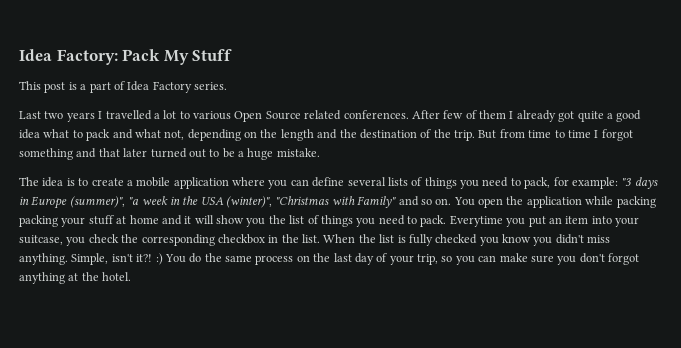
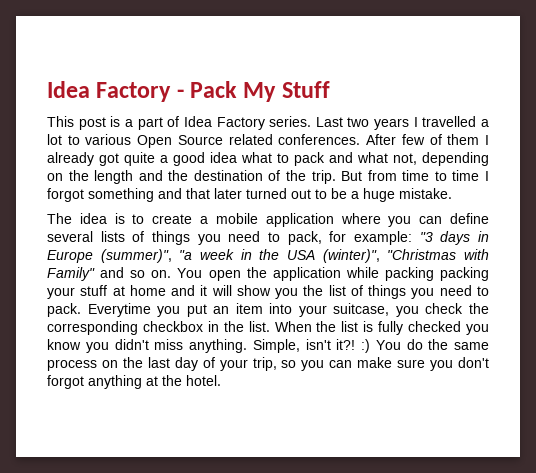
[19,49,118,65] Idea Factory: -> [47,81,184,102] Idea Factory -
(227, 86) // -> (312, 121) none

